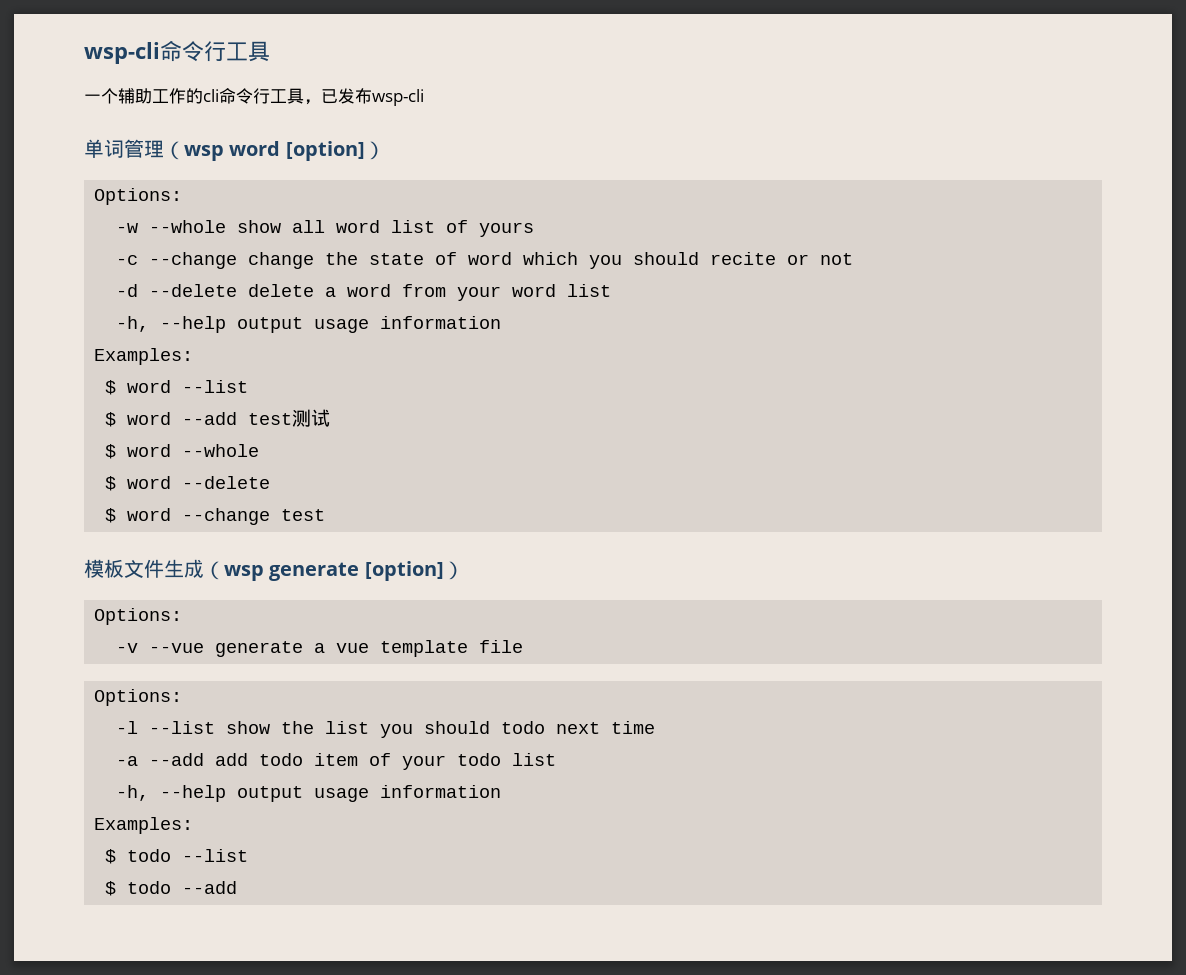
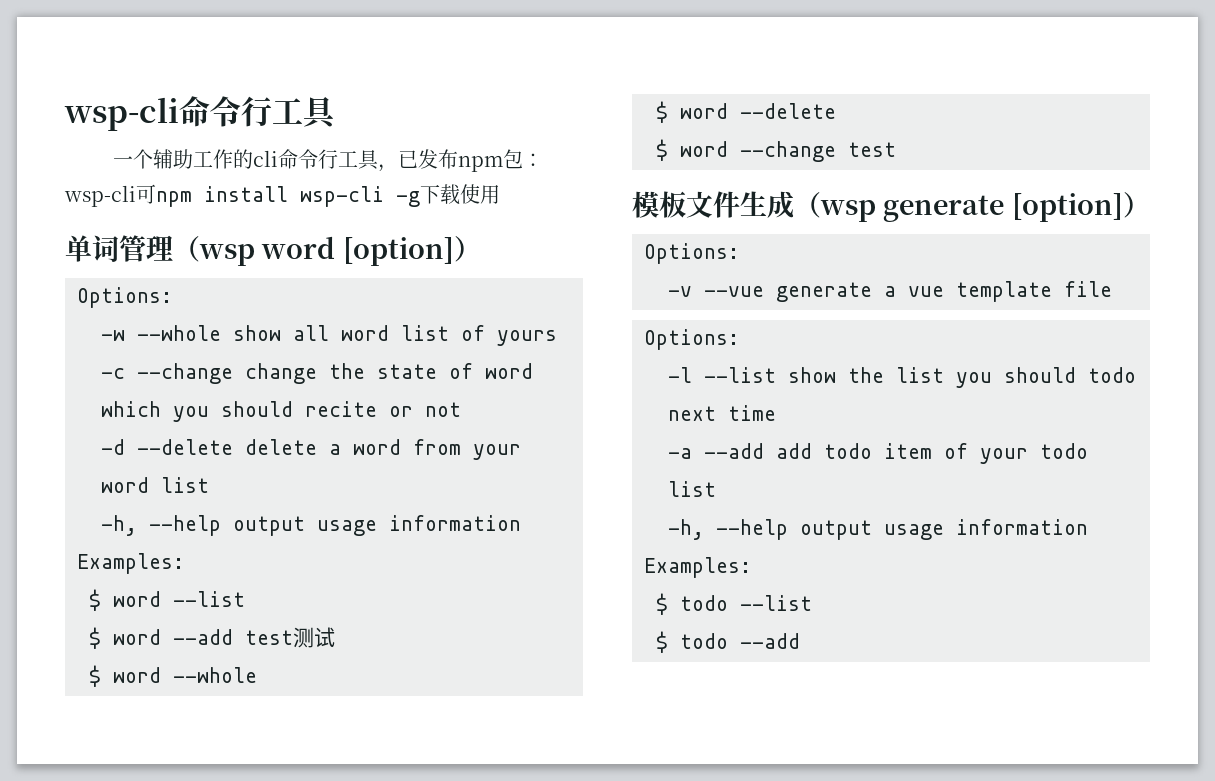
[372,89,424,106] wsp-cli -> [457,149,543,172] [64,184,500,207] npm包：wsp-cli可npm install wsp-cli -g下载使用

